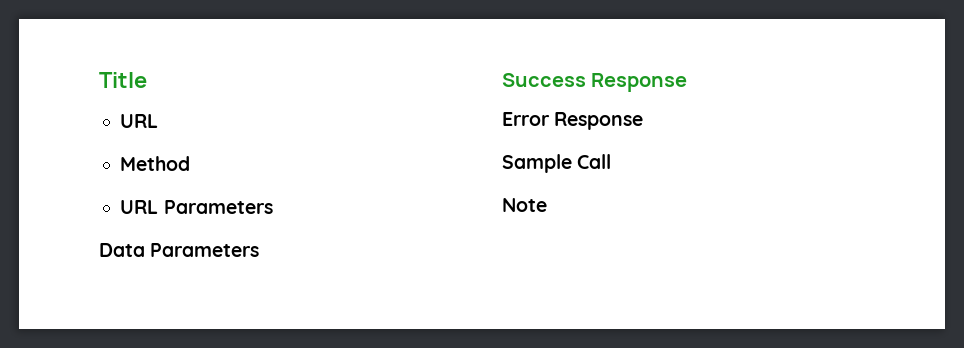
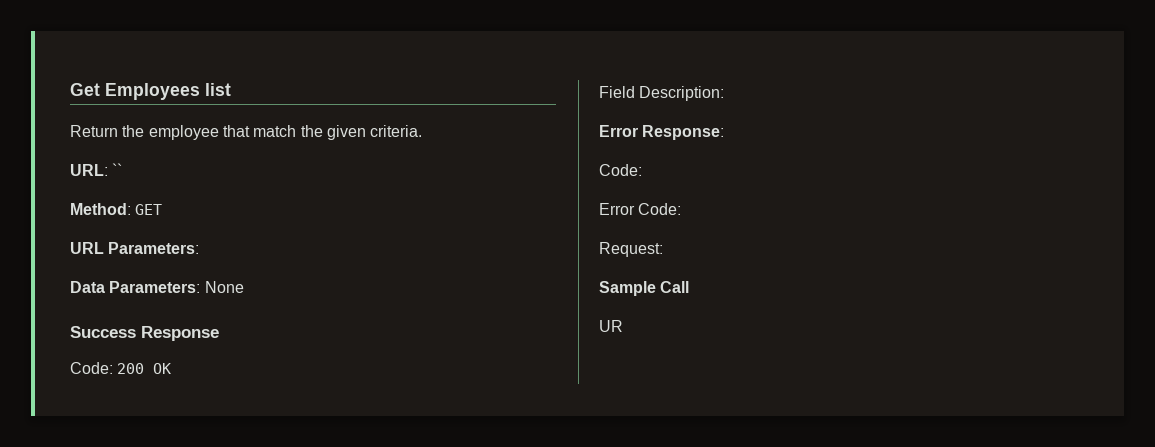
[99,72,147,88] [120,114,159,128] [120,156,191,171] [120,200,273,214] Title // URL // Method // URL Parameters -> [70,83,231,100] [70,125,423,140] [70,163,123,176] [70,203,163,215] [70,242,200,254] Get Employees list // Return the employee that match the given criteria. // URL: `` // Method: GET // URL Parameters:
[150,243,260,257] Parameters -> [109,281,244,293] Parameters: None
[502,112,644,130] Error Response -> [70,362,172,374] [599,86,725,101] [599,125,725,140] [599,164,642,176] [599,203,682,215] [599,242,663,257] Code: 200 OK // Field Description: // Error Response: // Code: // Error Code: // Request:
[502,198,547,212] Note -> [599,320,623,332] UR

